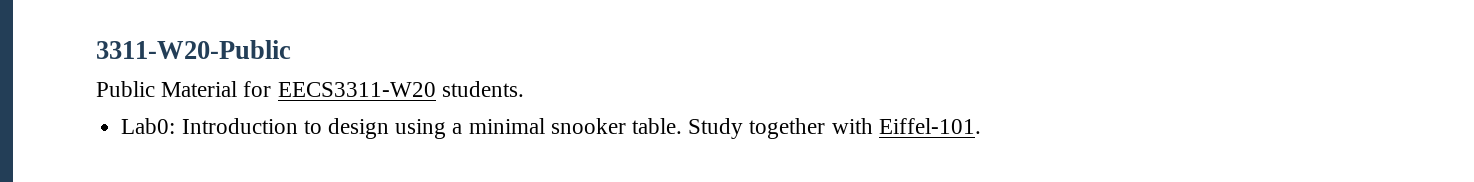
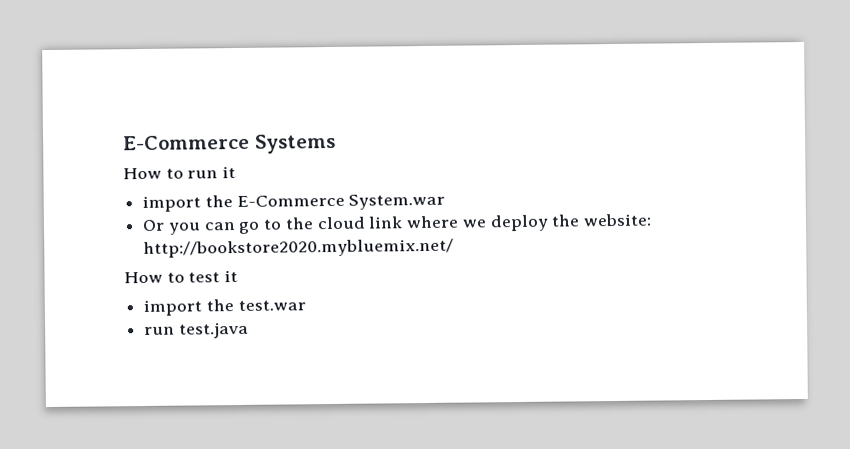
[96,40,291,59] [96,81,524,97] [121,118,981,139] 3311-W20-Public // Public Material for EECS3311-W20 students. // Lab0: Introduction to design using a minimal snooker table. Study together with Eiffel-101. -> [123,133,336,154] [123,166,237,180] [142,193,446,213] [142,213,652,235] [143,238,455,259] [124,269,239,284] [143,299,306,316] [144,321,249,339] E-Commerce Systems // How to run it // import the E-Commerce System.war // Or you can go to the cloud link where we deploy the website: http://bookstore2020.mybluemix.net/ // How to test it // import the test.war // run test.java

